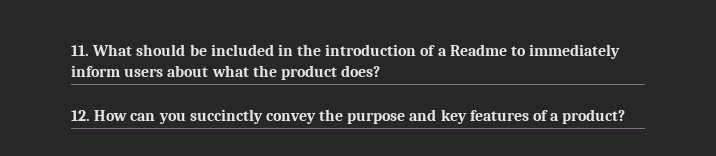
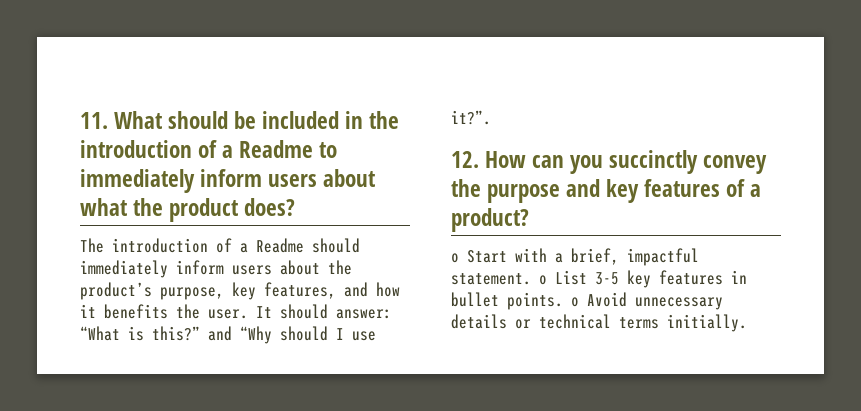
(381, 71) none -> [80,238,360,253] [80,260,352,278] [80,282,400,300] [80,304,392,319] [80,326,376,344] [451,110,491,125] // The introduction of a Readme should immediately inform users about the product’s purpose, key features, and how it benefits the user. It should answer: “What is this?” and “Why should I use it?”.
(626, 116) none -> [451,248,699,266] [451,270,747,288] [451,292,723,310] [451,314,747,332] // o Start with a brief, impactful statement. o List 3-5 key features in bullet points. o Avoid unnecessary details or technical terms initially.

